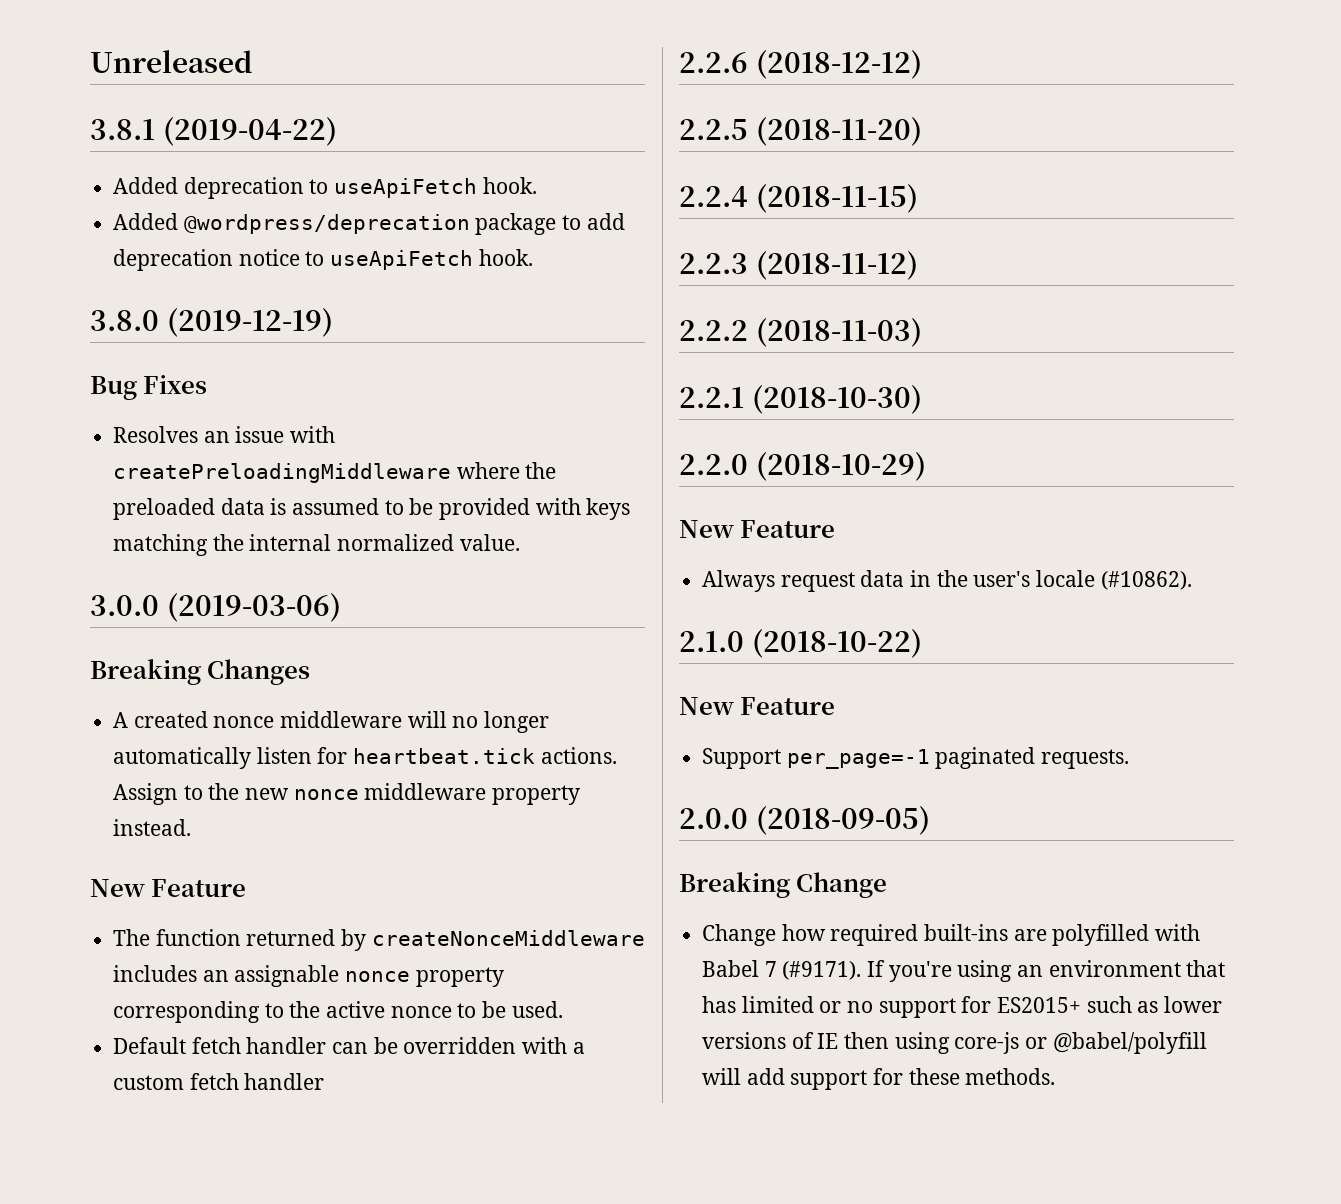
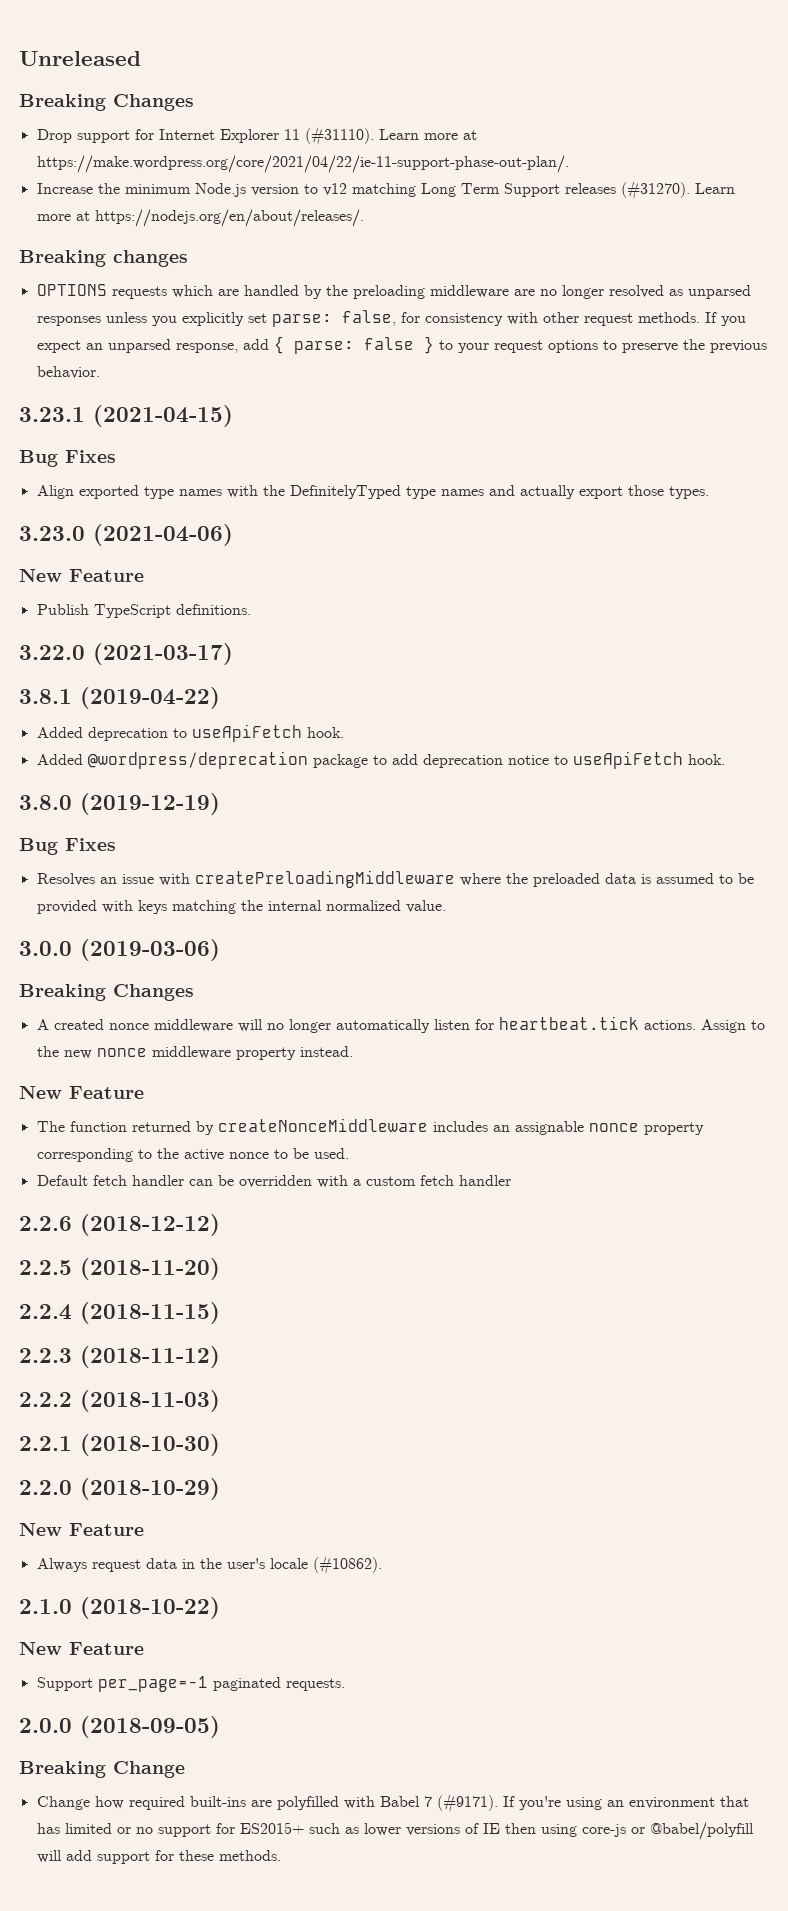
(252, 61) none -> [19,94,194,111] [36,126,477,146] [36,155,569,173] [36,180,735,200] [36,209,364,227] [19,250,188,267] [36,284,751,299] [36,310,746,327] [36,336,767,354] [36,366,100,379] [19,405,233,427] [19,450,116,467] [36,485,709,499] [19,524,233,546] [19,569,144,582] [36,604,251,618] [19,643,233,665] // Breaking Changes // Drop support for Internet Explorer 11 (#31110). Learn more at https://make.wordpress.org/core/2021/04/22/ie-11-support-phase-out-plan/. // Increase the minimum Node.js version to v12 matching Long Term Support releases (#31270). Learn more at https://nodejs.org/en/about/releases/. // Breaking changes // OPTIONS requests which are handled by the preloading middleware are no longer resolved as unparsed responses unless you explicitly set parse: false, for consistency with other request methods. If you expect an unparsed response, add { parse: false } to your request options to preserve the previous behavior. // 3.23.1 (2021-04-15) // Bug Fixes // Align exported type names with the DefinitelyTyped type names and actually export those types. // 3.23.0 (2021-04-06) // New Feature // Publish TypeScript definitions. // 3.22.0 (2021-03-17)

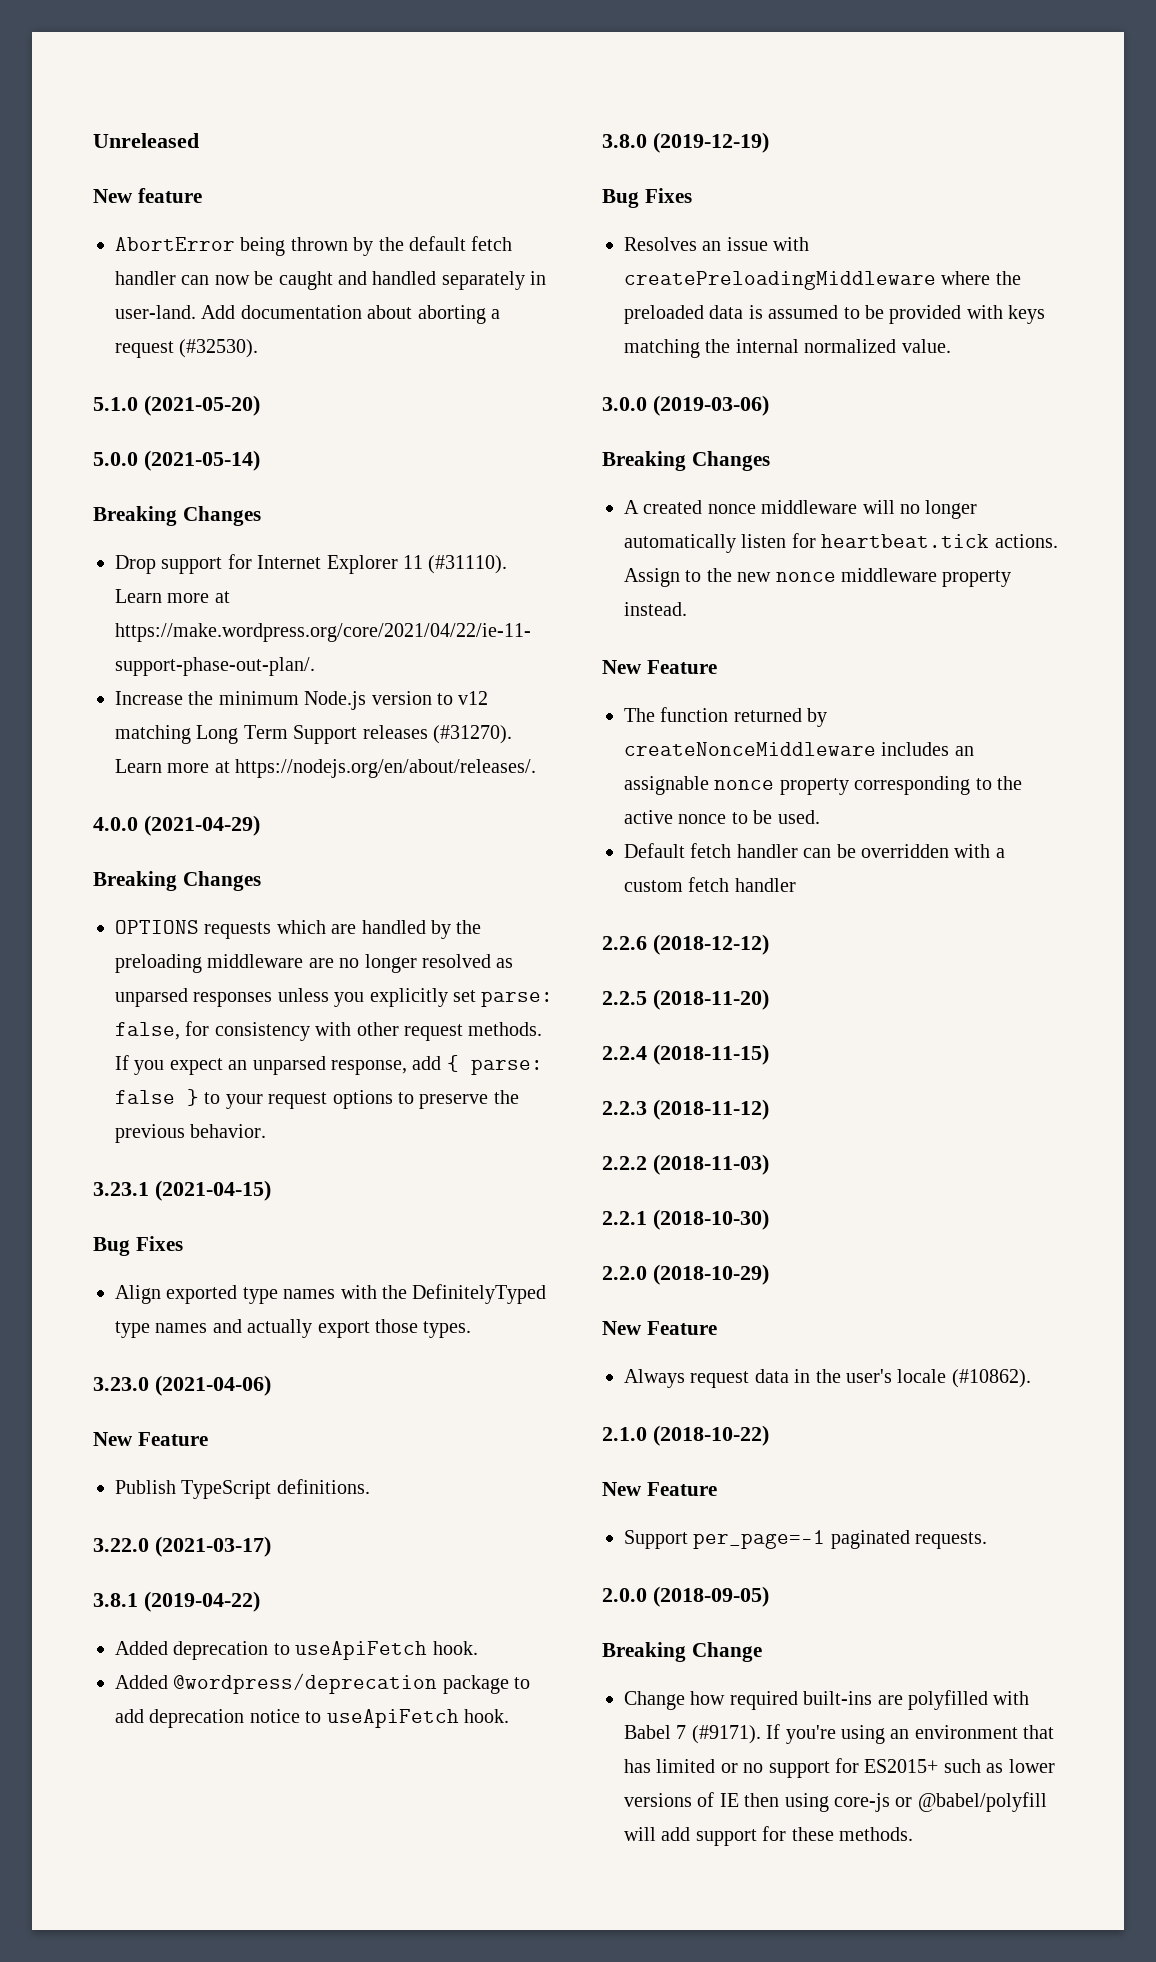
(141, 58) none -> [93,188,202,203] [115,236,513,256] [115,271,547,290] [115,305,500,324] [115,339,259,358] [93,395,260,416] [93,450,260,471] // New feature // AbortError being thrown by the default fetch handler can now be caught and handled separately in user-land. Add documentation about aborting a request (#32530). // 5.1.0 (2021-05-20) // 5.0.0 (2021-05-14)
[19,250,188,267] // Breaking changes -> [93,815,260,836] [93,871,261,891] // 4.0.0 (2021-04-29) // Breaking Changes

